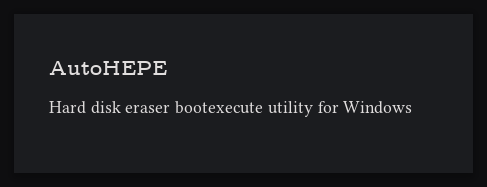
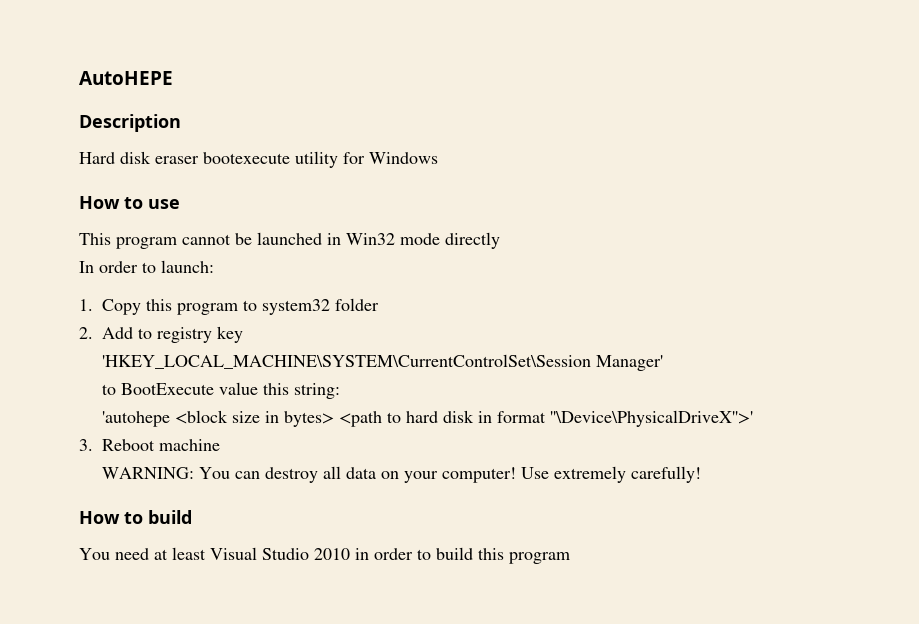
(167, 68) none -> [79,114,181,132] // Description
(413, 107) none -> [79,196,180,209] [79,232,500,249] [79,260,214,273] [79,298,379,315] [79,326,243,343] [101,354,663,371] [101,382,340,399] [101,410,753,427] [79,439,220,451] [101,466,701,483] [79,510,192,524] [79,547,570,564] // How to use // This program cannot be launched in Win32 mode directly // In order to launch: // 1. Copy this program to system32 folder // 2. Add to registry key // 'HKEY_LOCAL_MACHINE\SYSTEM\CurrentControlSet\Session Manager' // to BootExecute value this string: // 'autohepe <block size in bytes> <path to hard disk in format ''\Device\PhysicalDriveX''>' // 3. Reboot machine // WARNING: You can destroy all data on your computer! Use extremely carefully! // How to build // You need at least Visual Studio 2010 in order to build this program

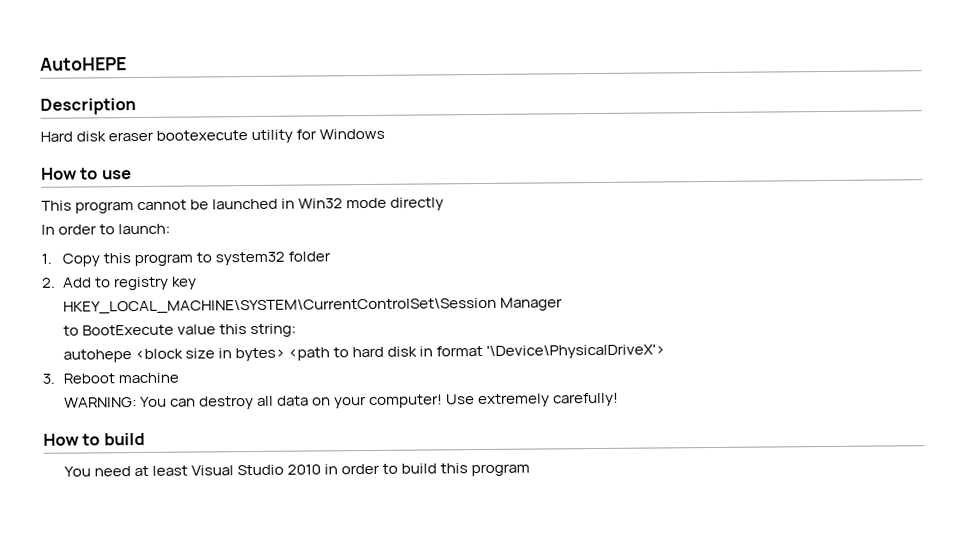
[101,354,663,371] 'HKEY_LOCAL_MACHINE\SYSTEM\CurrentControlSet\Session Manager' -> [62,297,563,315] HKEY_LOCAL_MACHINE\SYSTEM\CurrentControlSet\Session Manager
[101,411,170,427] 'autohepe -> [62,349,132,363] autohepe
[549,410,753,427] ''\Device\PhysicalDriveX''>' -> [486,344,666,359] '\Device\PhysicalDriveX'>

